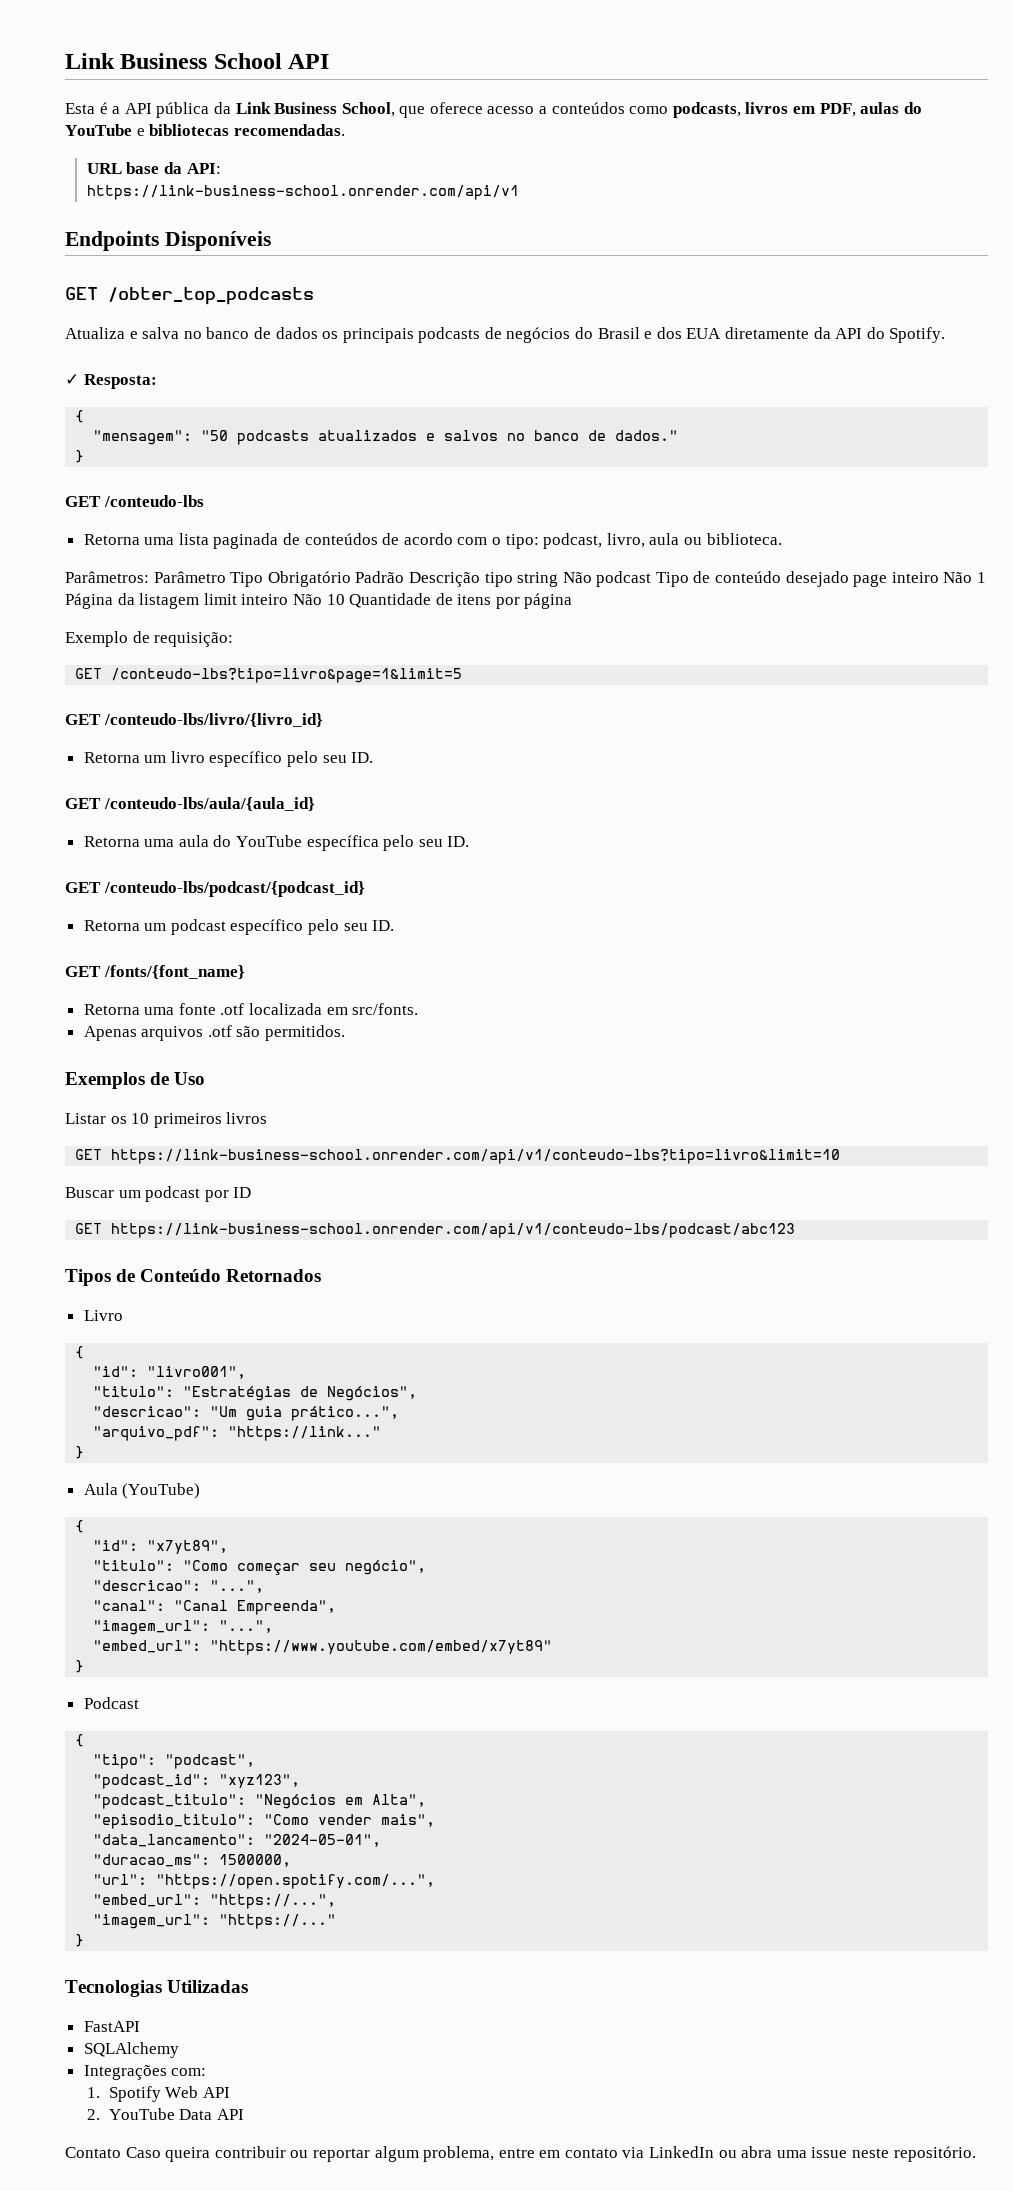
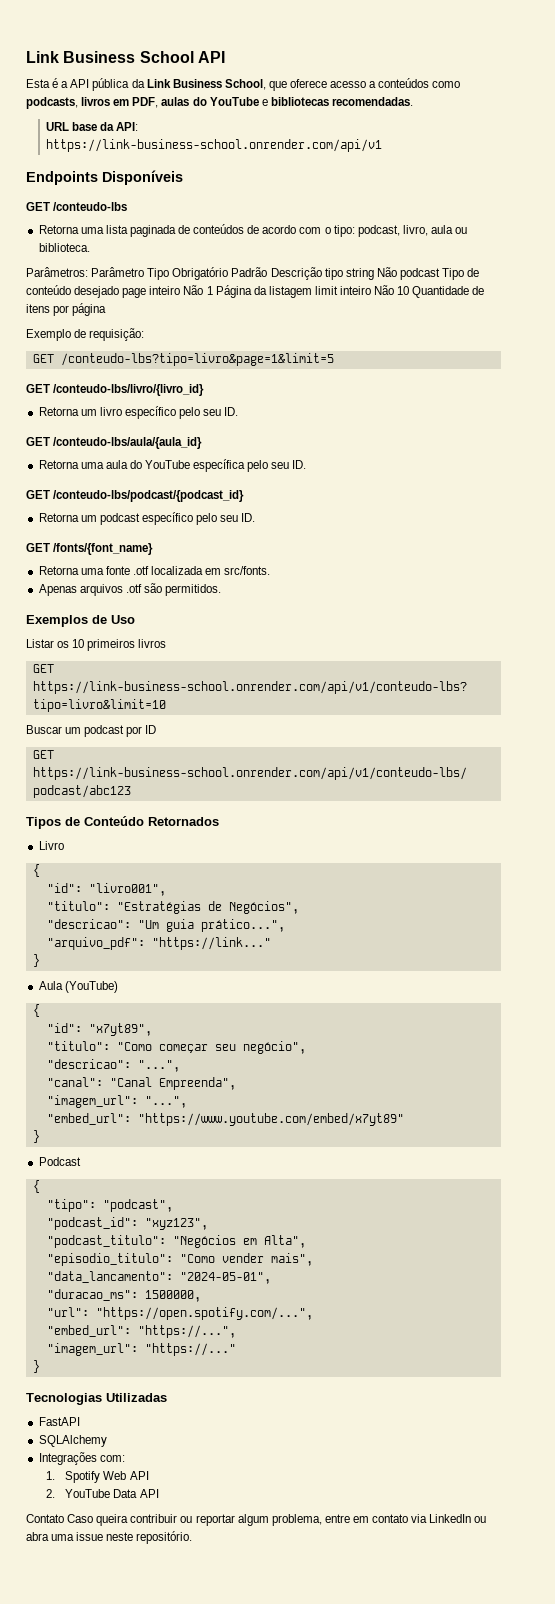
[65,287,314,305] [65,327,946,343] [65,374,157,389] [75,410,85,423] [93,430,679,445] [75,450,85,463] // GET /obter_top_podcasts // Atualiza e salva no banco de dados os principais podcasts de negócios do Brasil e dos EUA diretamente da API do Spotify. // ✓ Resposta: // { // "mensagem": "50 podcasts atualizados e salvos no banco de dados." // } -> (183, 177) none

